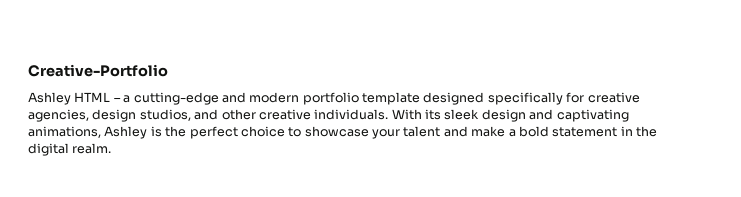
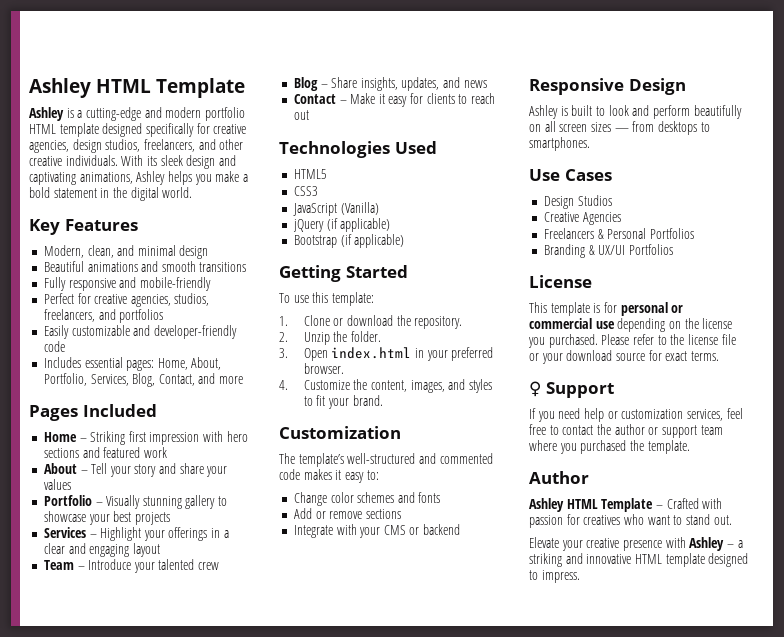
[28,64,168,77] [28,92,121,105] Creative-Portfolio // Ashley HTML – -> [29,78,246,98] [29,107,74,121] Ashley HTML Template // Ashley is
(359, 98) none -> [29,124,56,134] HTML
(191, 115) none -> [143,139,195,152] freelancers,
[150,126,468,139] is the perfect choice to showcase your talent and -> [167,171,212,185] helps you
[72,143,112,154] realm. -> [162,187,193,198] [29,219,138,235] [43,245,209,259] [43,261,247,272] [43,277,211,291] [43,293,210,307] [43,309,164,323] [43,325,237,339] [43,341,65,352] [43,357,222,371] [43,373,244,387] [29,404,157,421] [43,431,248,445] [43,447,167,458] [43,463,228,477] [43,479,71,490] [43,495,228,509] [43,511,170,525] [43,527,229,541] [43,543,160,557] [43,559,220,573] [293,77,487,91] [293,93,496,107] [293,110,309,120] [279,141,437,158] [293,169,327,179] [293,186,318,196] [292,202,379,216] [292,218,391,232] [293,234,405,248] [279,265,408,282] [279,292,374,306] [279,315,463,329] [279,331,382,345] [279,347,494,361] [303,363,344,374] [279,379,493,393] [303,395,383,409] [279,426,401,439] [279,453,493,467] [279,469,379,483] [293,492,441,506] [293,508,401,519] [293,524,461,538] [529,78,686,95] [529,105,742,119] [529,121,710,135] [529,137,590,151] [529,169,612,181] [543,195,612,209] [543,212,621,225] [543,228,694,239] [543,244,673,258] [529,275,592,288] [529,302,684,316] [529,318,733,332] [528,334,736,348] [529,350,719,364] [529,381,614,398] [529,408,743,422] [529,424,723,438] [529,440,690,454] [529,471,589,484] [529,498,723,512] [529,514,732,528] [529,537,743,551] [529,553,749,567] [529,570,580,583] world. // Key Features // Modern, clean, and minimal design // Beautiful animations and smooth transitions // Fully responsive and mobile-friendly // Perfect for creative agencies, studios, freelancers, and portfolios // Easily customizable and developer-friendly code // Includes essential pages: Home, About, Portfolio, Services, Blog, Contact, and more // Pages Included // Home – Striking first impression with hero sections and featured work // About – Tell your story and share your values // Portfolio – Visually stunning gallery to showcase your best projects // Services – Highlight your offerings in a clear and engaging layout // Team – Introduce your talented crew // Blog – Share insights, updates, and news // Contact – Make it easy for clients to reach out // Technologies Used // HTML5 // CSS3 // JavaScript (Vanilla) // jQuery (if applicable) // Bootstrap (if applicable) // Getting Started // To use this template: // 1. Clone or download the repository. // 2. Unzip the folder. // 3. Open index.html in your preferred browser. // 4. Customize the content, images, and styles to fit your brand. // Customization // The template’s well-structured and commented code makes it easy to: // Change color schemes and fonts // Add or remove sections // Integrate with your CMS or backend // Responsive Design // Ashley is built to look and perform beautifully on all screen sizes — from desktops to smartphones. // Use Cases // Design Studios // Creative Agencies // Freelancers & Personal Portfolios // Branding & UX/UI Portfolios // License // This template is for personal or commercial use depending on the license you purchased. Please refer to the license file or your download source for exact terms. // ♀ Support // If you need help or customization services, feel free to contact the author or support team where you purchased the template. // Author // Ashley HTML Template – Crafted with passion for creatives who want to stand out. // Elevate your creative presence with Ashley – a striking and innovative HTML template designed to impress.

